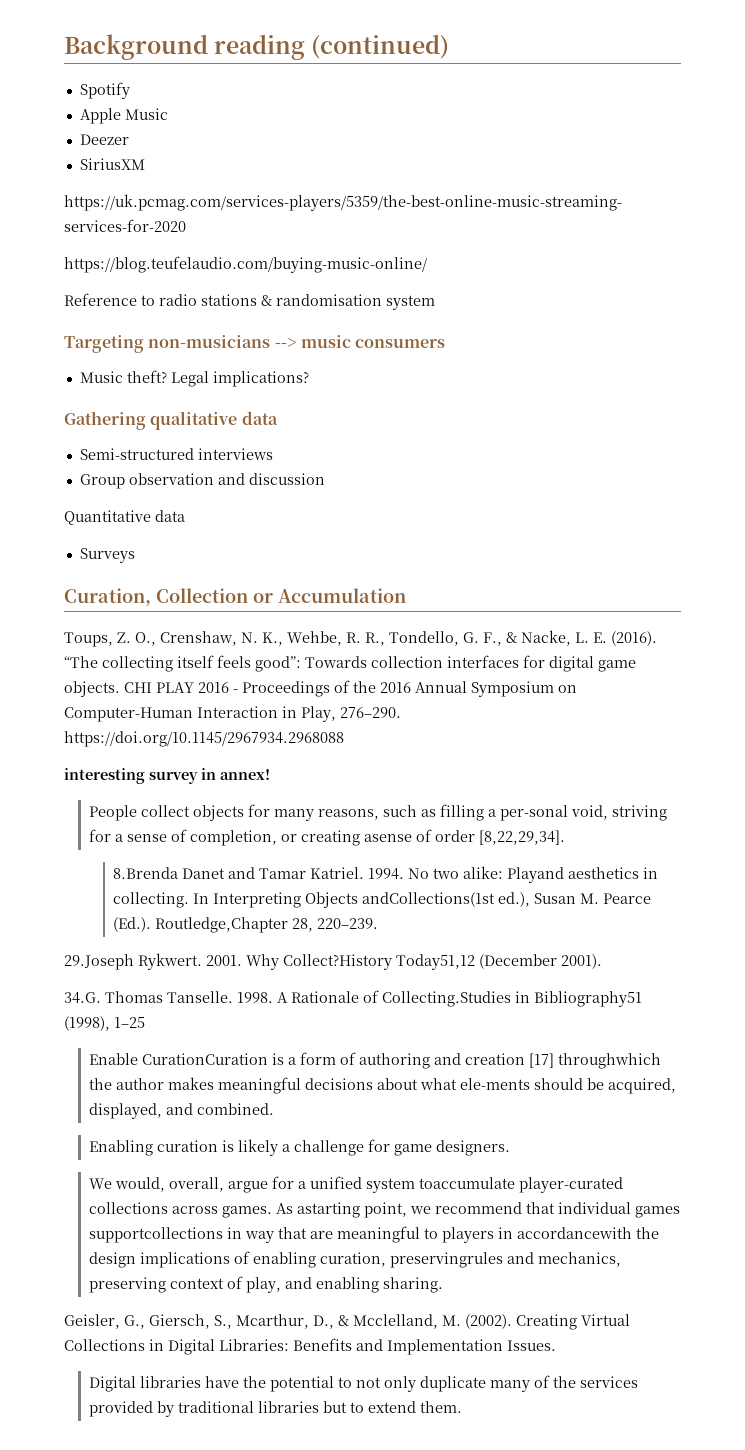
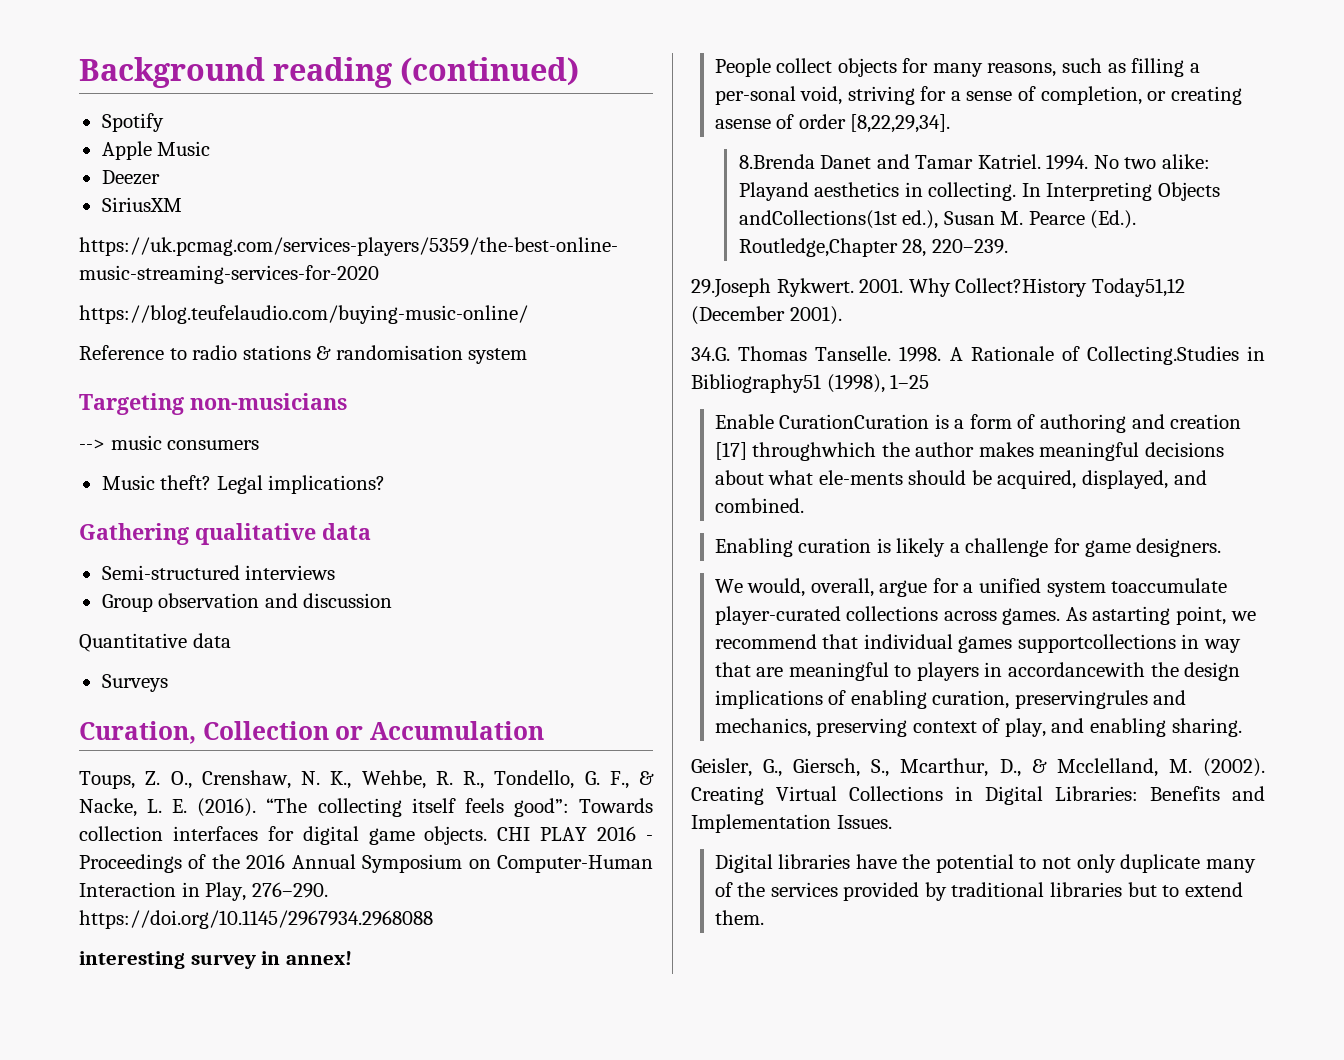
(271, 341) none -> (347, 401) //

